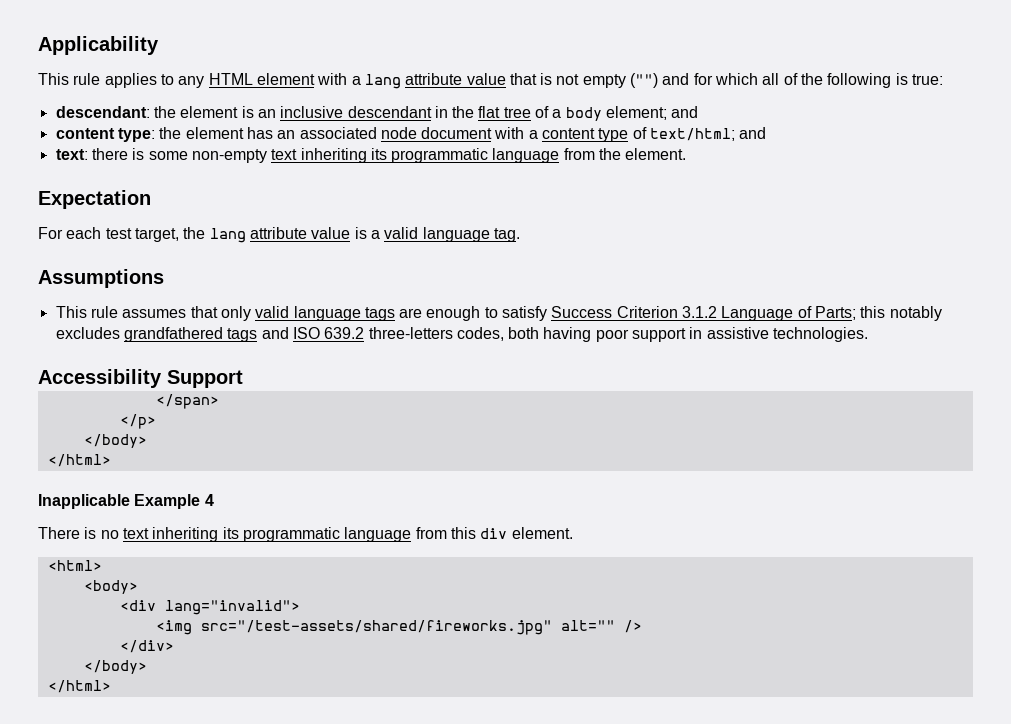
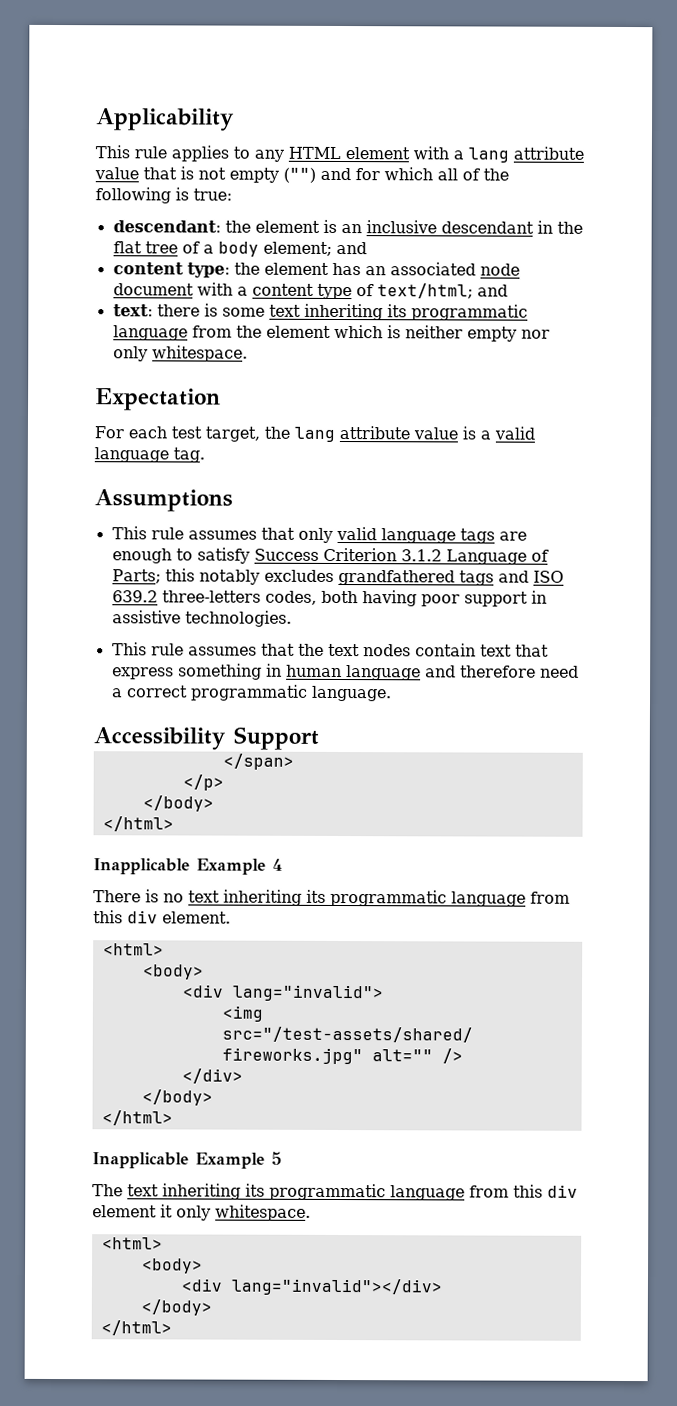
[191,149,267,163] non-empty -> (265, 312) none
[625,148,687,160] element. -> [265,324,550,342] [112,345,248,362] element which is neither empty nor only whitespace.
(869, 334) none -> [111,642,549,657] [111,663,579,681] [111,684,392,702] // This rule assumes that the text nodes contain text that express something in human language and therefore need a correct programmatic language.
(111, 686) none -> [92,1151,282,1169] [92,1183,578,1201] [92,1204,311,1221] [101,1237,163,1250] [141,1258,203,1274] [180,1278,442,1296] [140,1299,212,1316] [100,1320,172,1336] // Inapplicable Example 5 // The text inheriting its programmatic language from this div element it only whitespace. // <html> // <body> // <div lang="invalid"></div> // </body> // </html>

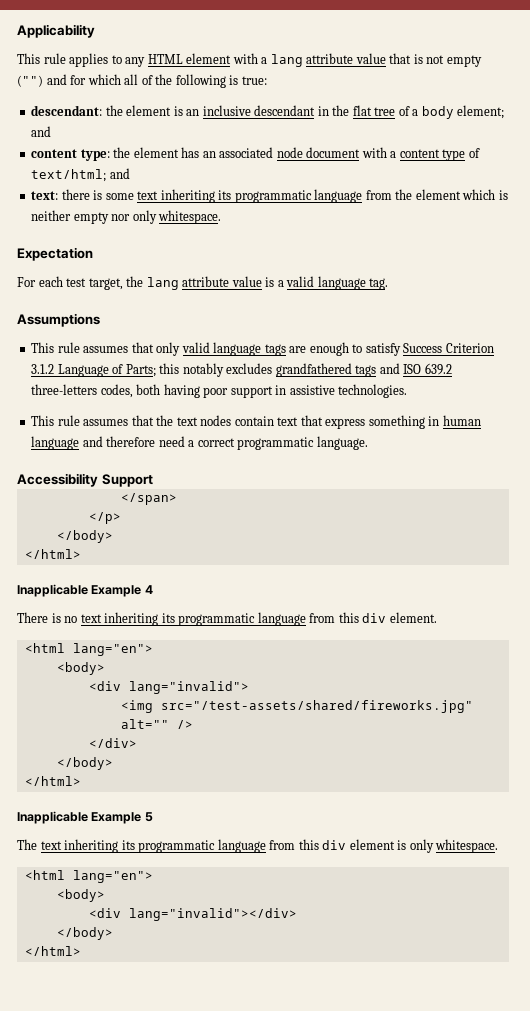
[102,943,164,956] <html> -> [24,643,153,656] <html lang="en">
[160,1204,311,1221] [101,1237,163,1250] it only whitespace. // <html> -> [397,839,499,853] [24,870,153,883] is only whitespace. // <html lang="en">

